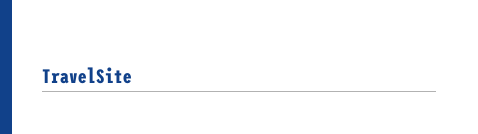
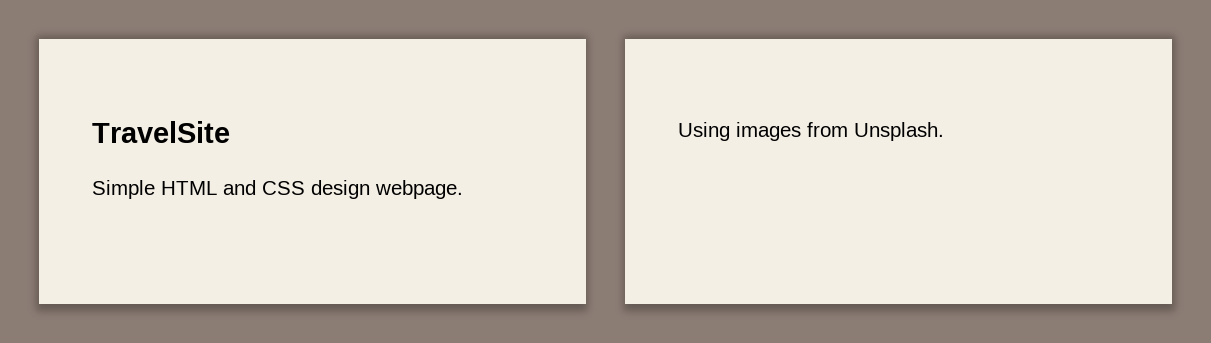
(132, 75) none -> [92,180,463,199] [678,122,944,141] // Simple HTML and CSS design webpage. Using images from Unsplash.

